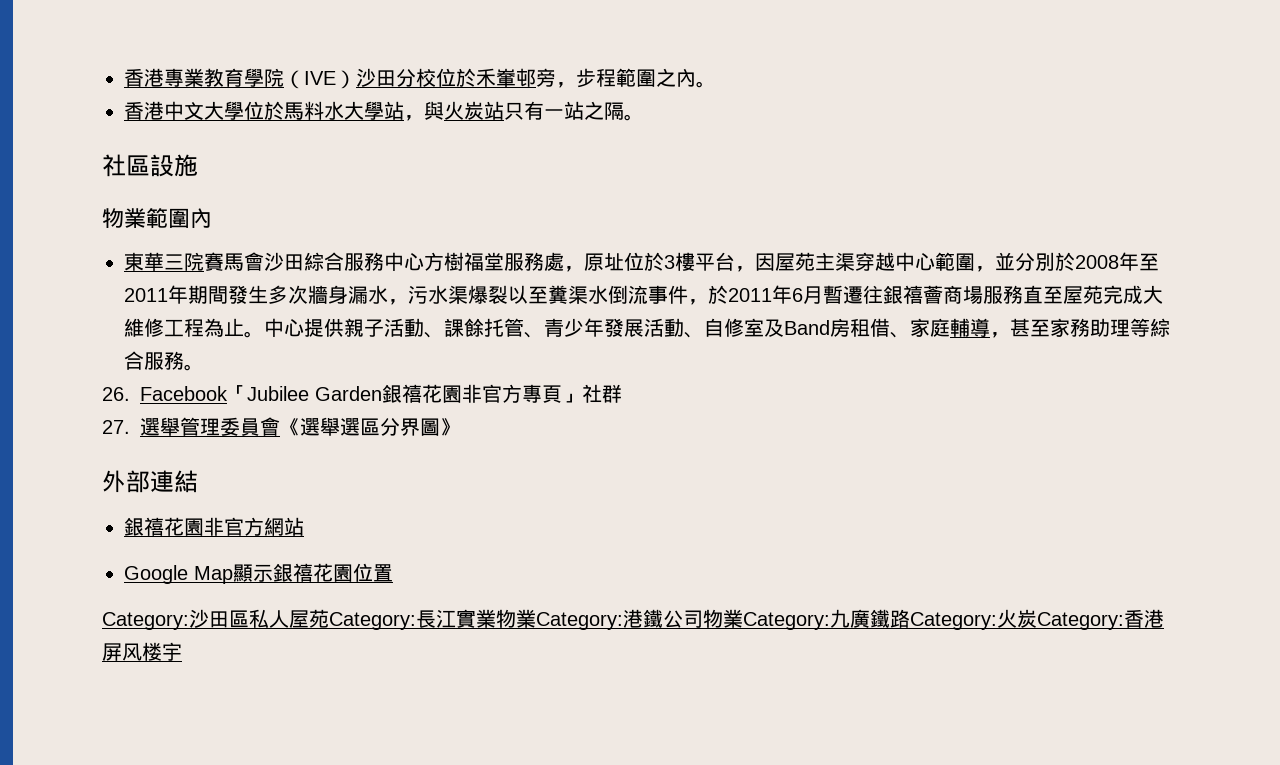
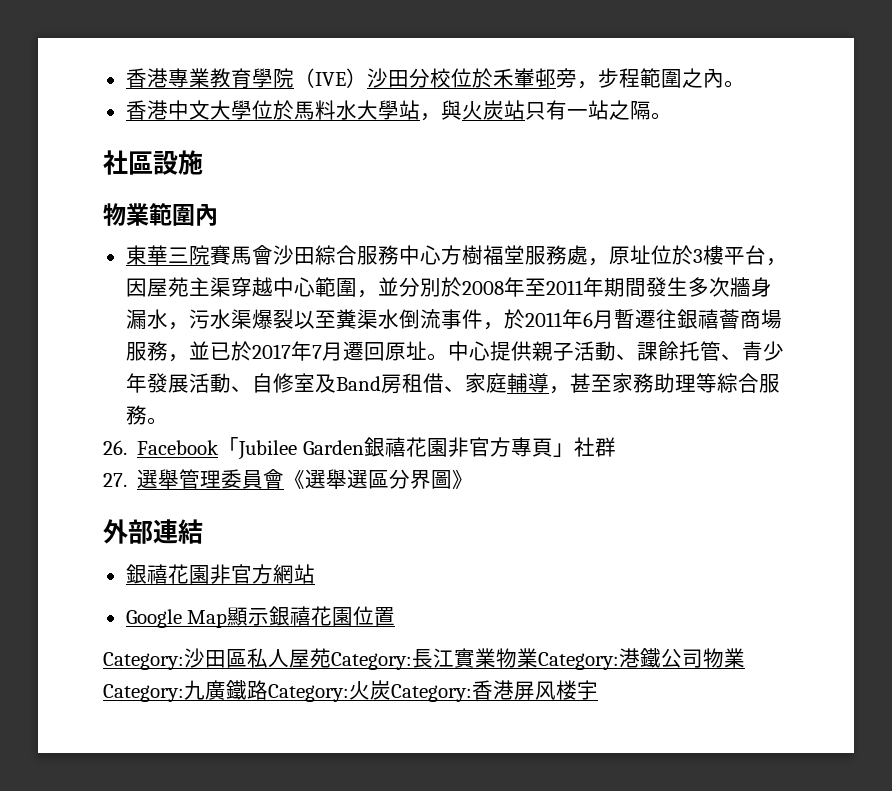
[1023,285,1163,304] [124,318,244,337] 直至屋苑完成大維修工程為止 -> [167,341,427,362] ，並已於2017年7月遷回原址

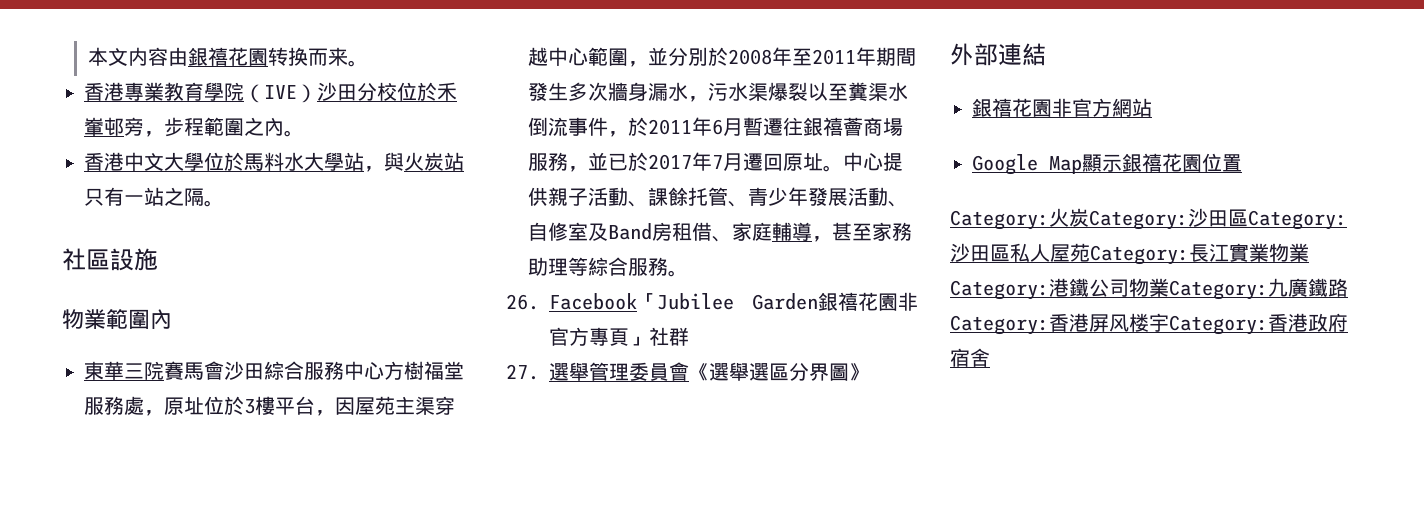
(125, 78) none -> [87,47,368,67] 本文内容由銀禧花園转换而来。 //
(184, 661) none -> [1049,208,1347,230] 火炭Category:沙田區Category:
[349,680,472,702] 火炭Category: -> (1049, 325) none
(598, 690) none -> [1169,313,1348,335] [950,348,990,367] Category:香港政府宿舍

